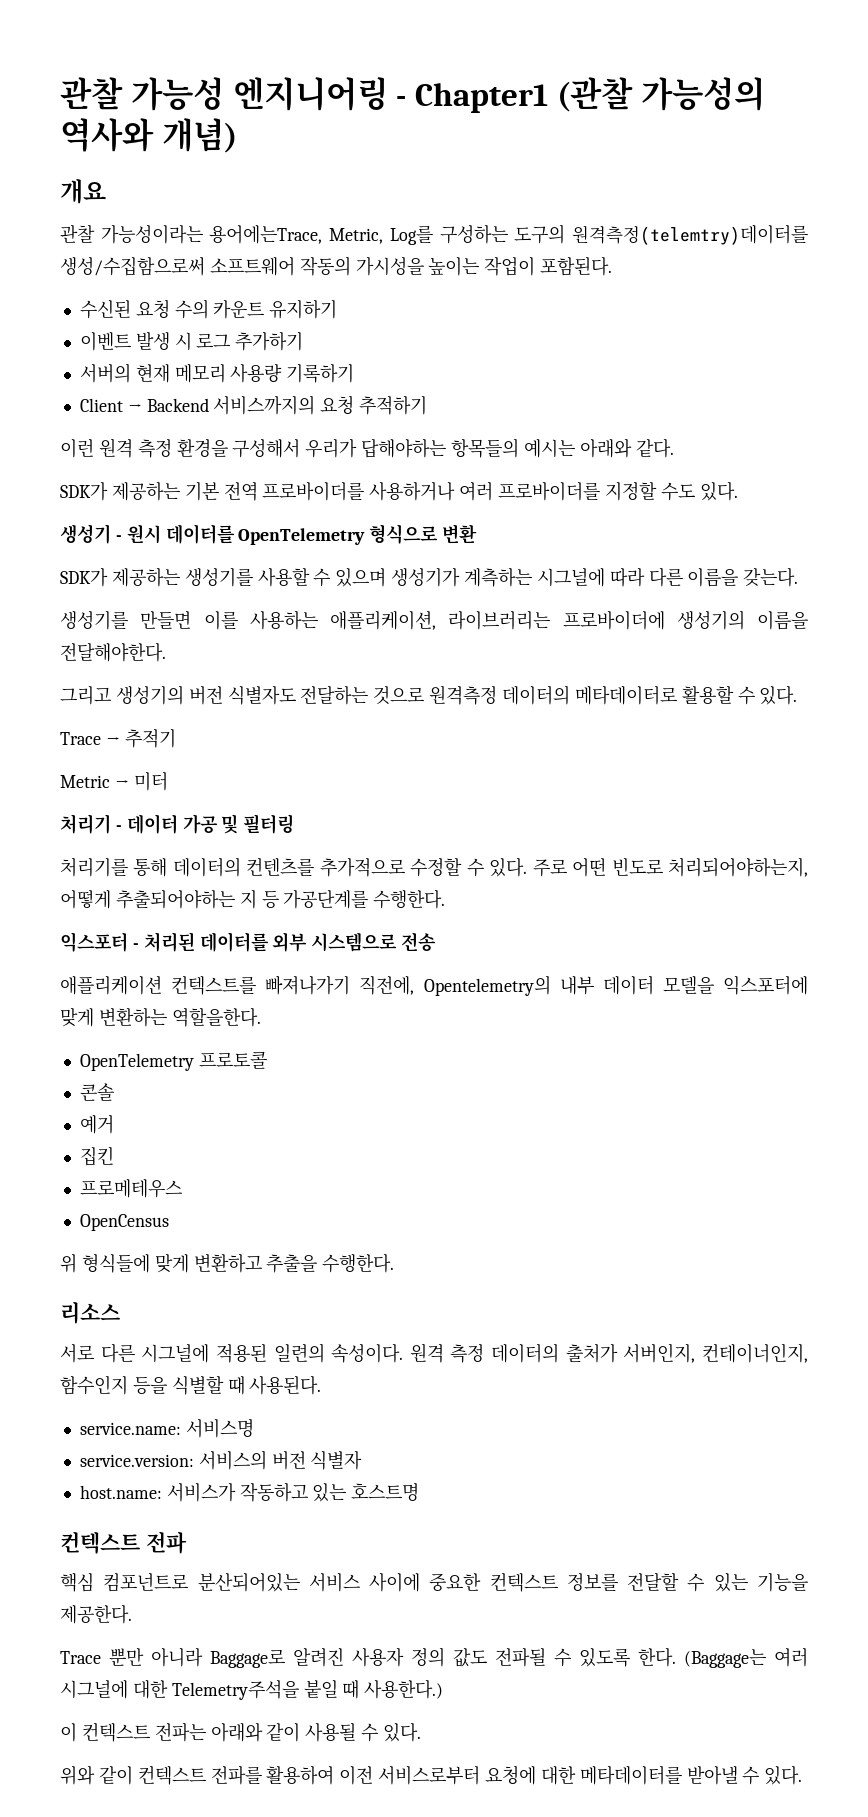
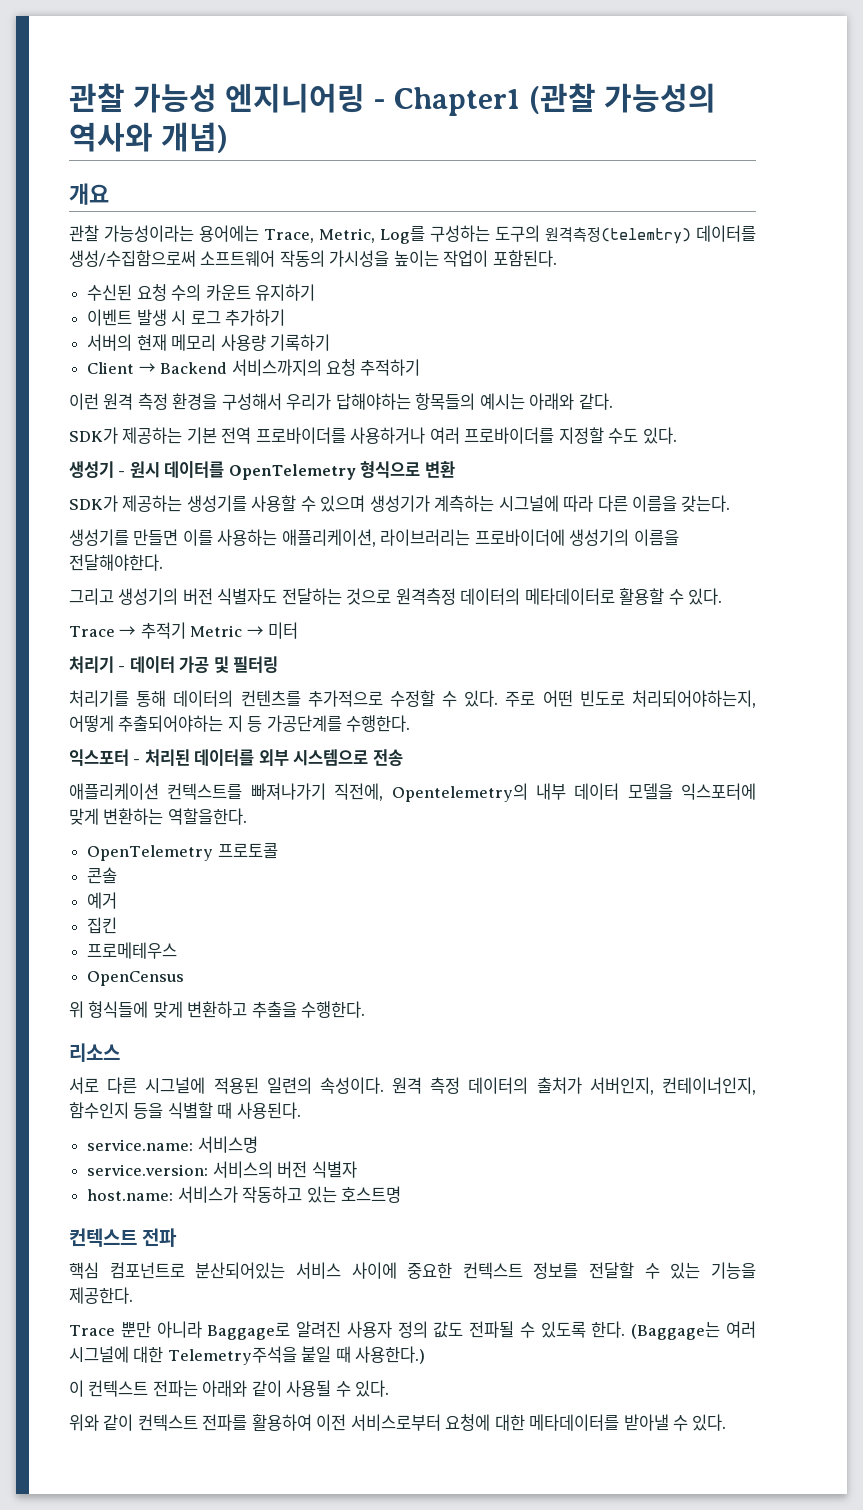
[209,225,323,244] 용어에는Trace, -> [199,225,315,243] 용어에는 Trace,
[572,224,808,245] 원격측정(telemtry)데이터를 -> [544,225,756,244] 원격측정(telemtry) 데이터를
(176, 738) // -> (186, 630) none

